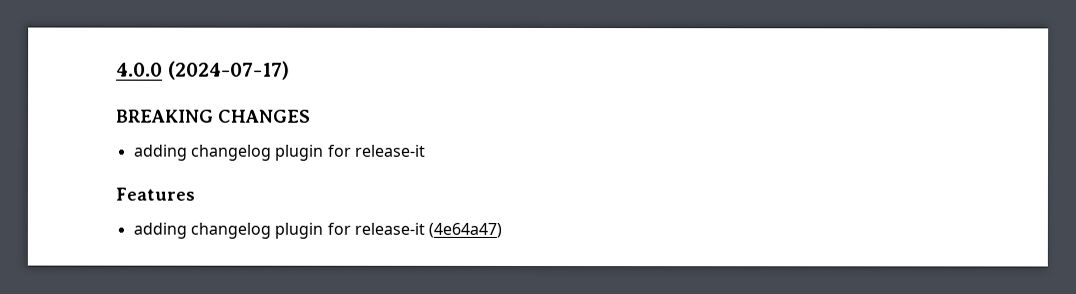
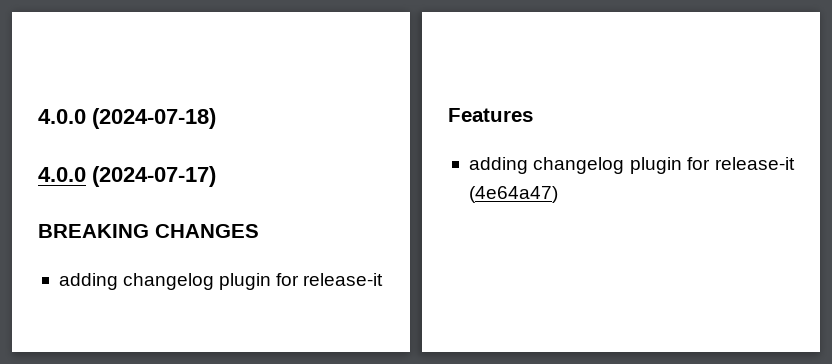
[116,62,163,77] 4.0.0 -> [38,108,216,129] [38,167,86,182] 4.0.0 (2024-07-18) // 4.0.0

